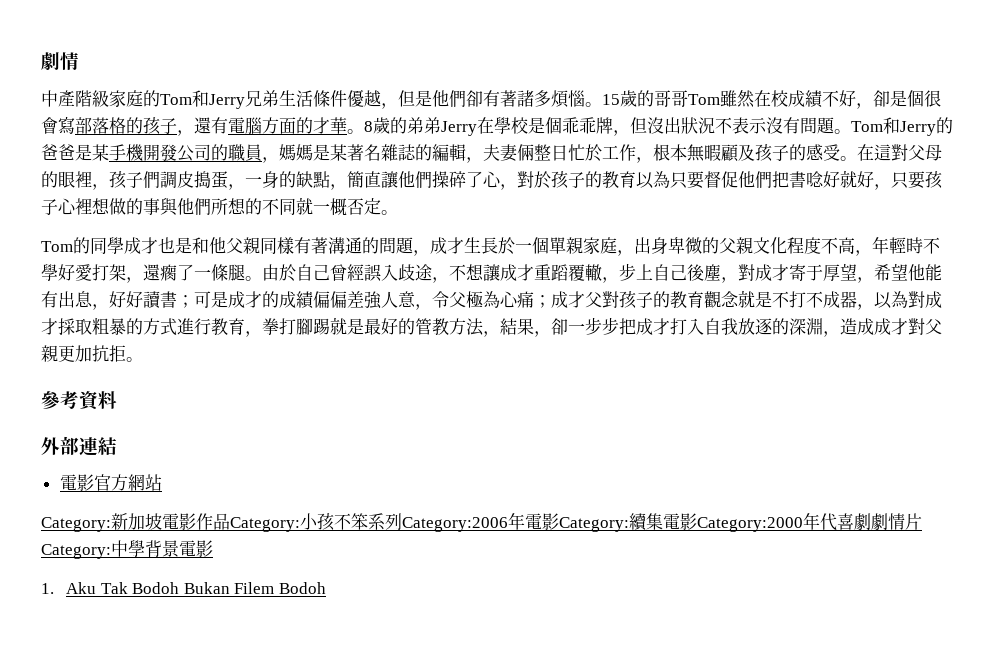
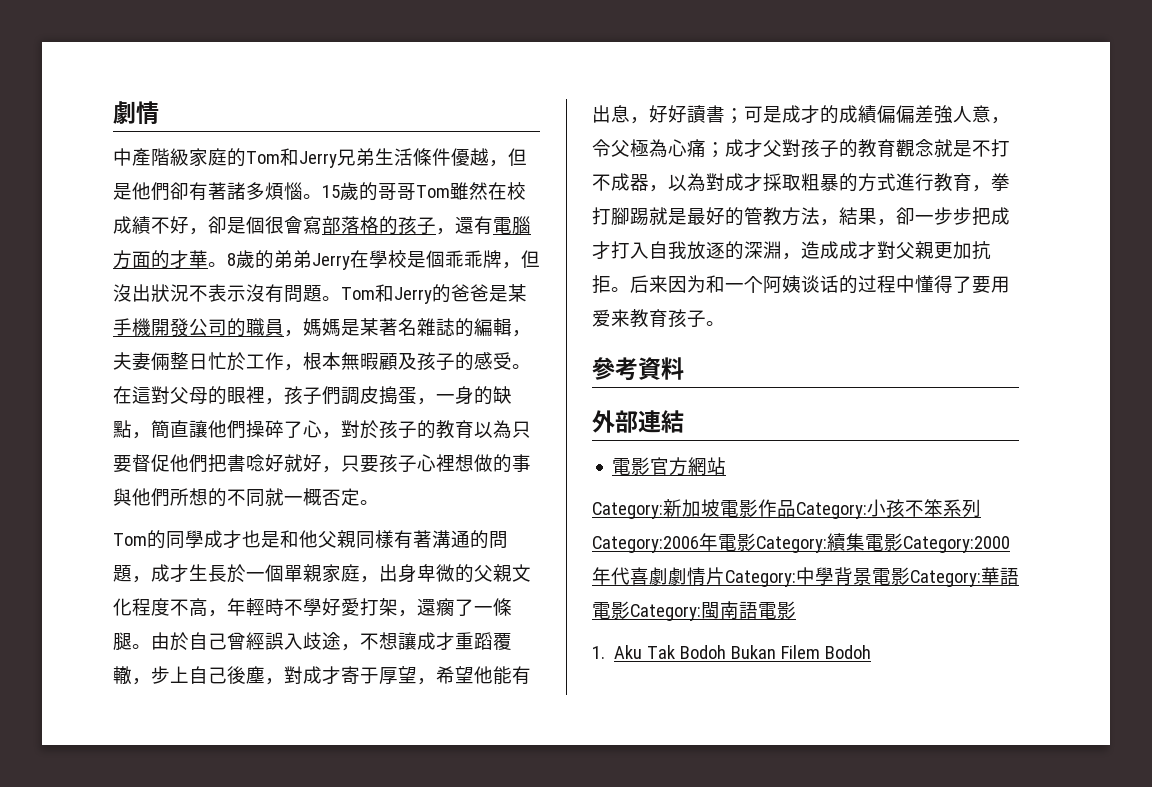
(143, 359) none -> [630,275,1010,294] [592,309,725,328] 后来因为和一个阿姨谈话的过程中懂得了要用爱来教育孩子。
(213, 548) none -> [910,567,1019,587] [592,601,796,621] Category:華語電影Category:閩南語電影

